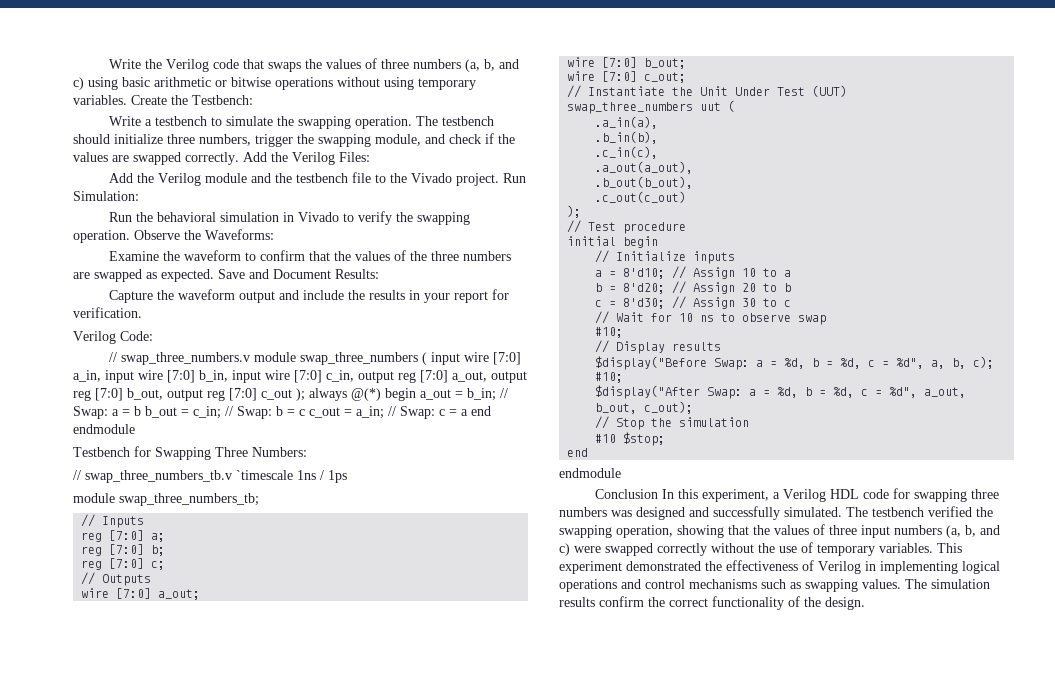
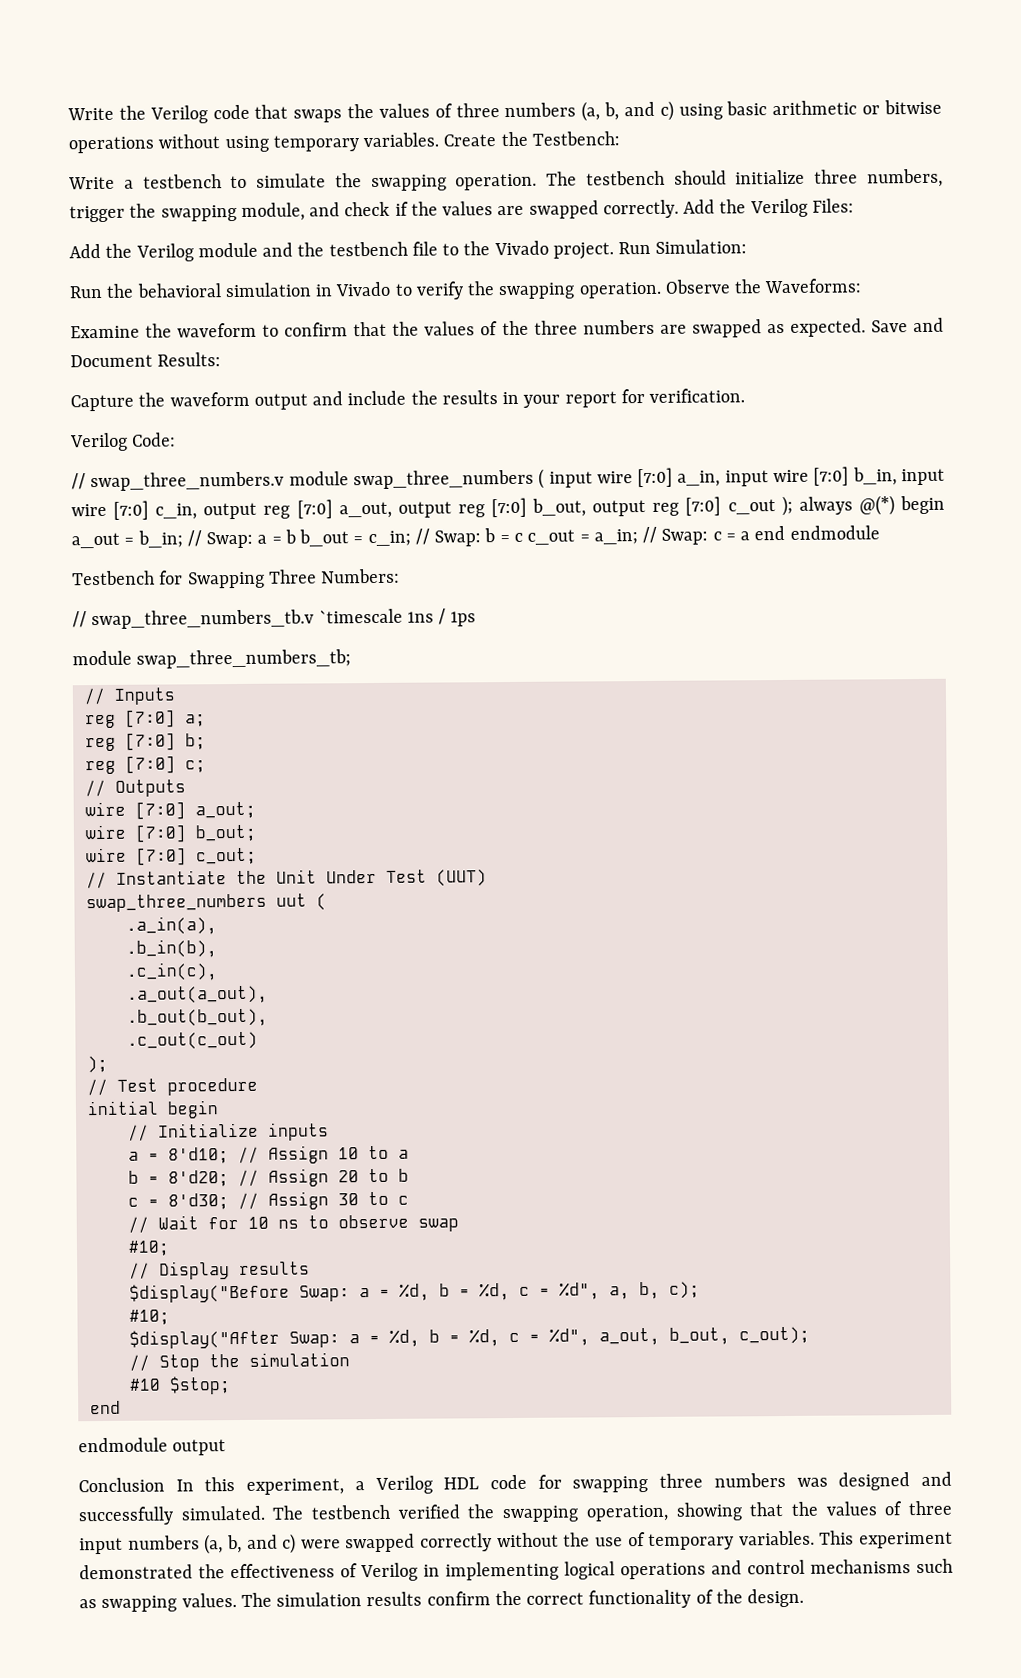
(621, 473) none -> [172,1439,227,1456] output

